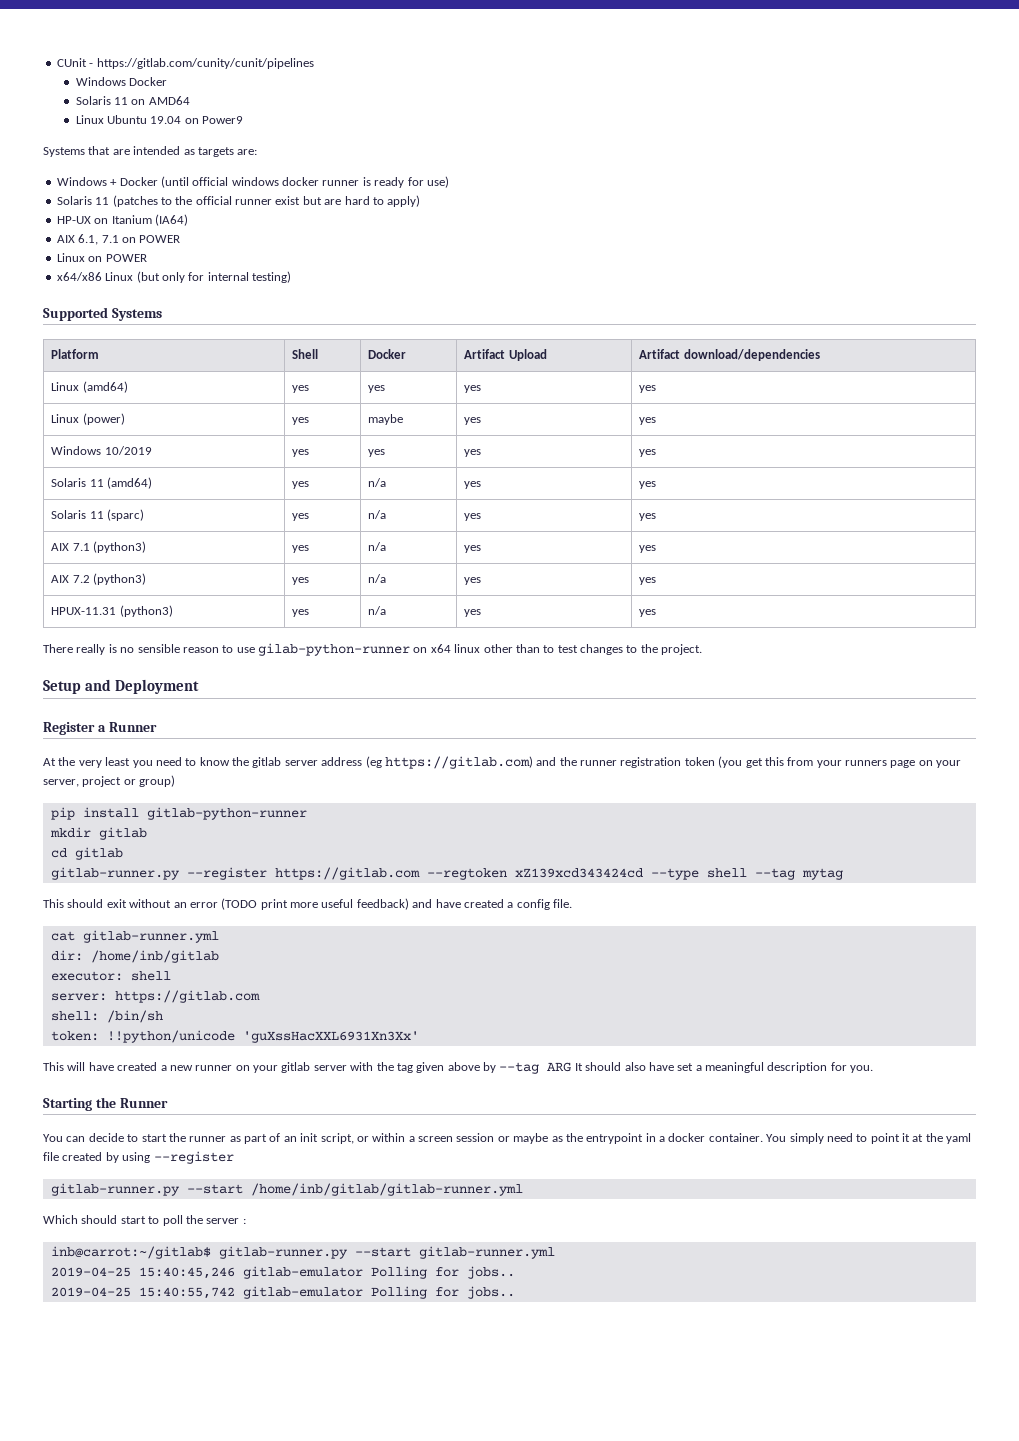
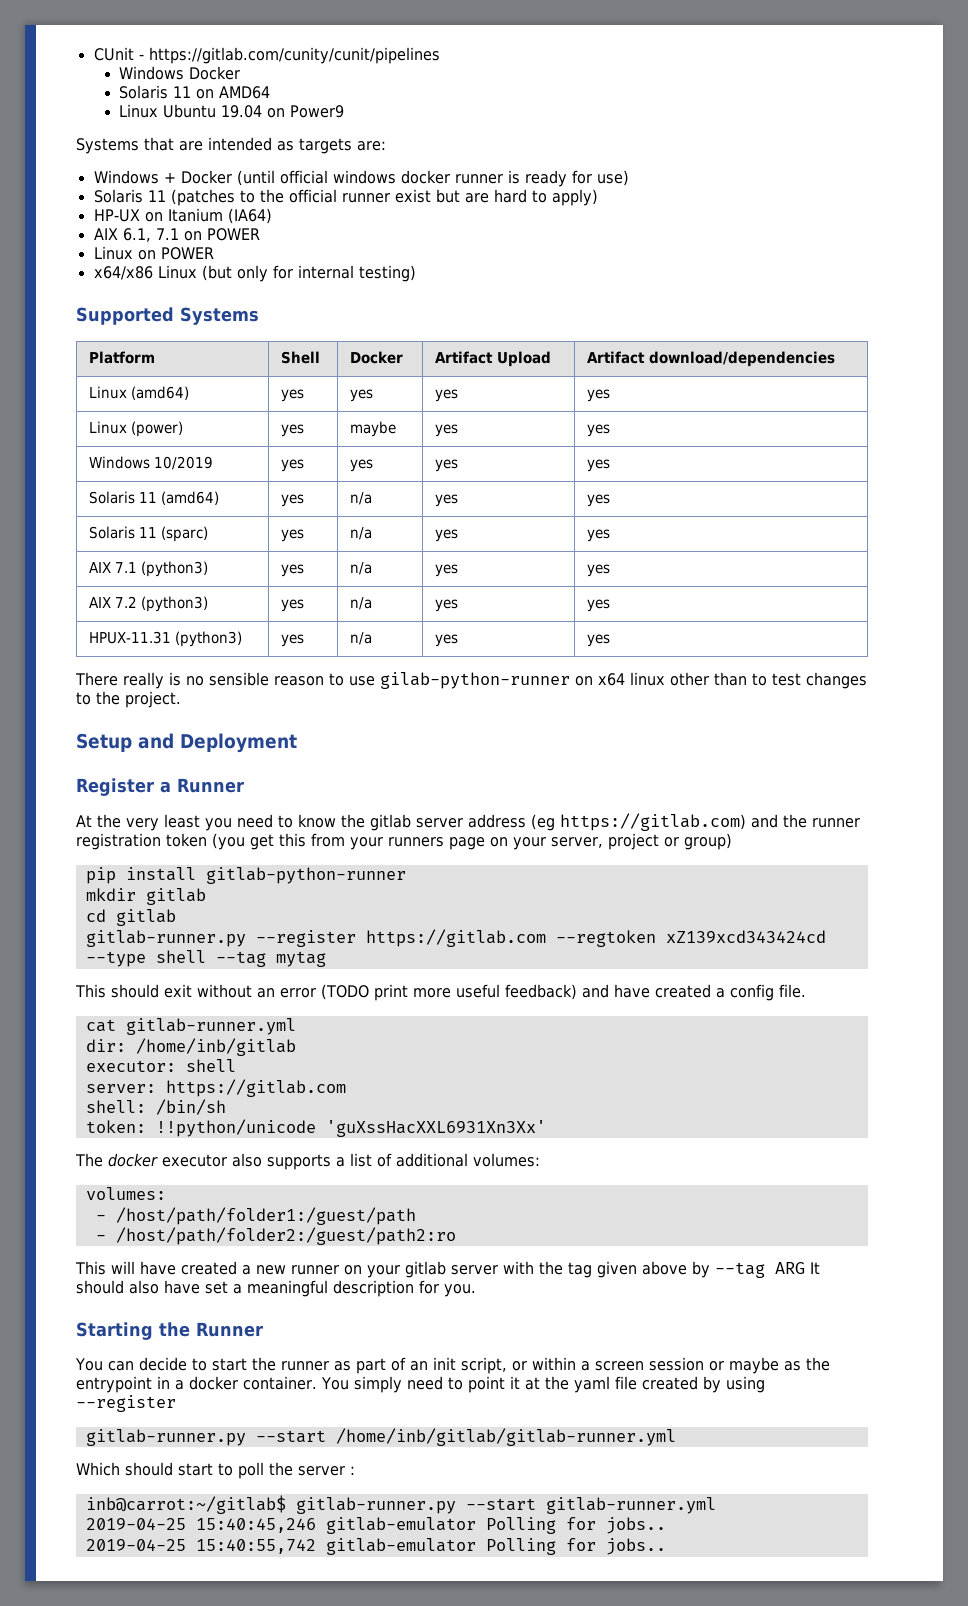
(419, 1037) none -> [75,1153,540,1170] [85,1187,166,1200] [95,1207,416,1225] [95,1227,456,1245] // The docker executor also supports a list of additional volumes: // volumes: // - /host/path/folder1:/guest/path // - /host/path/folder2:/guest/path2:ro

